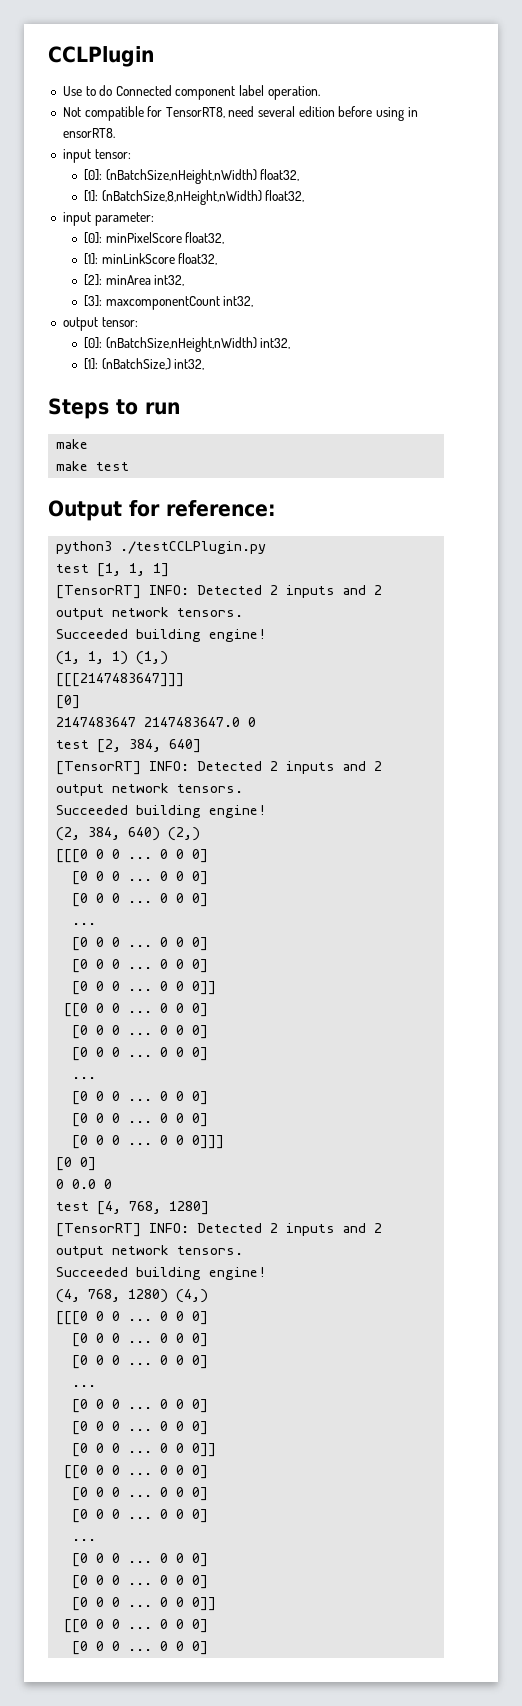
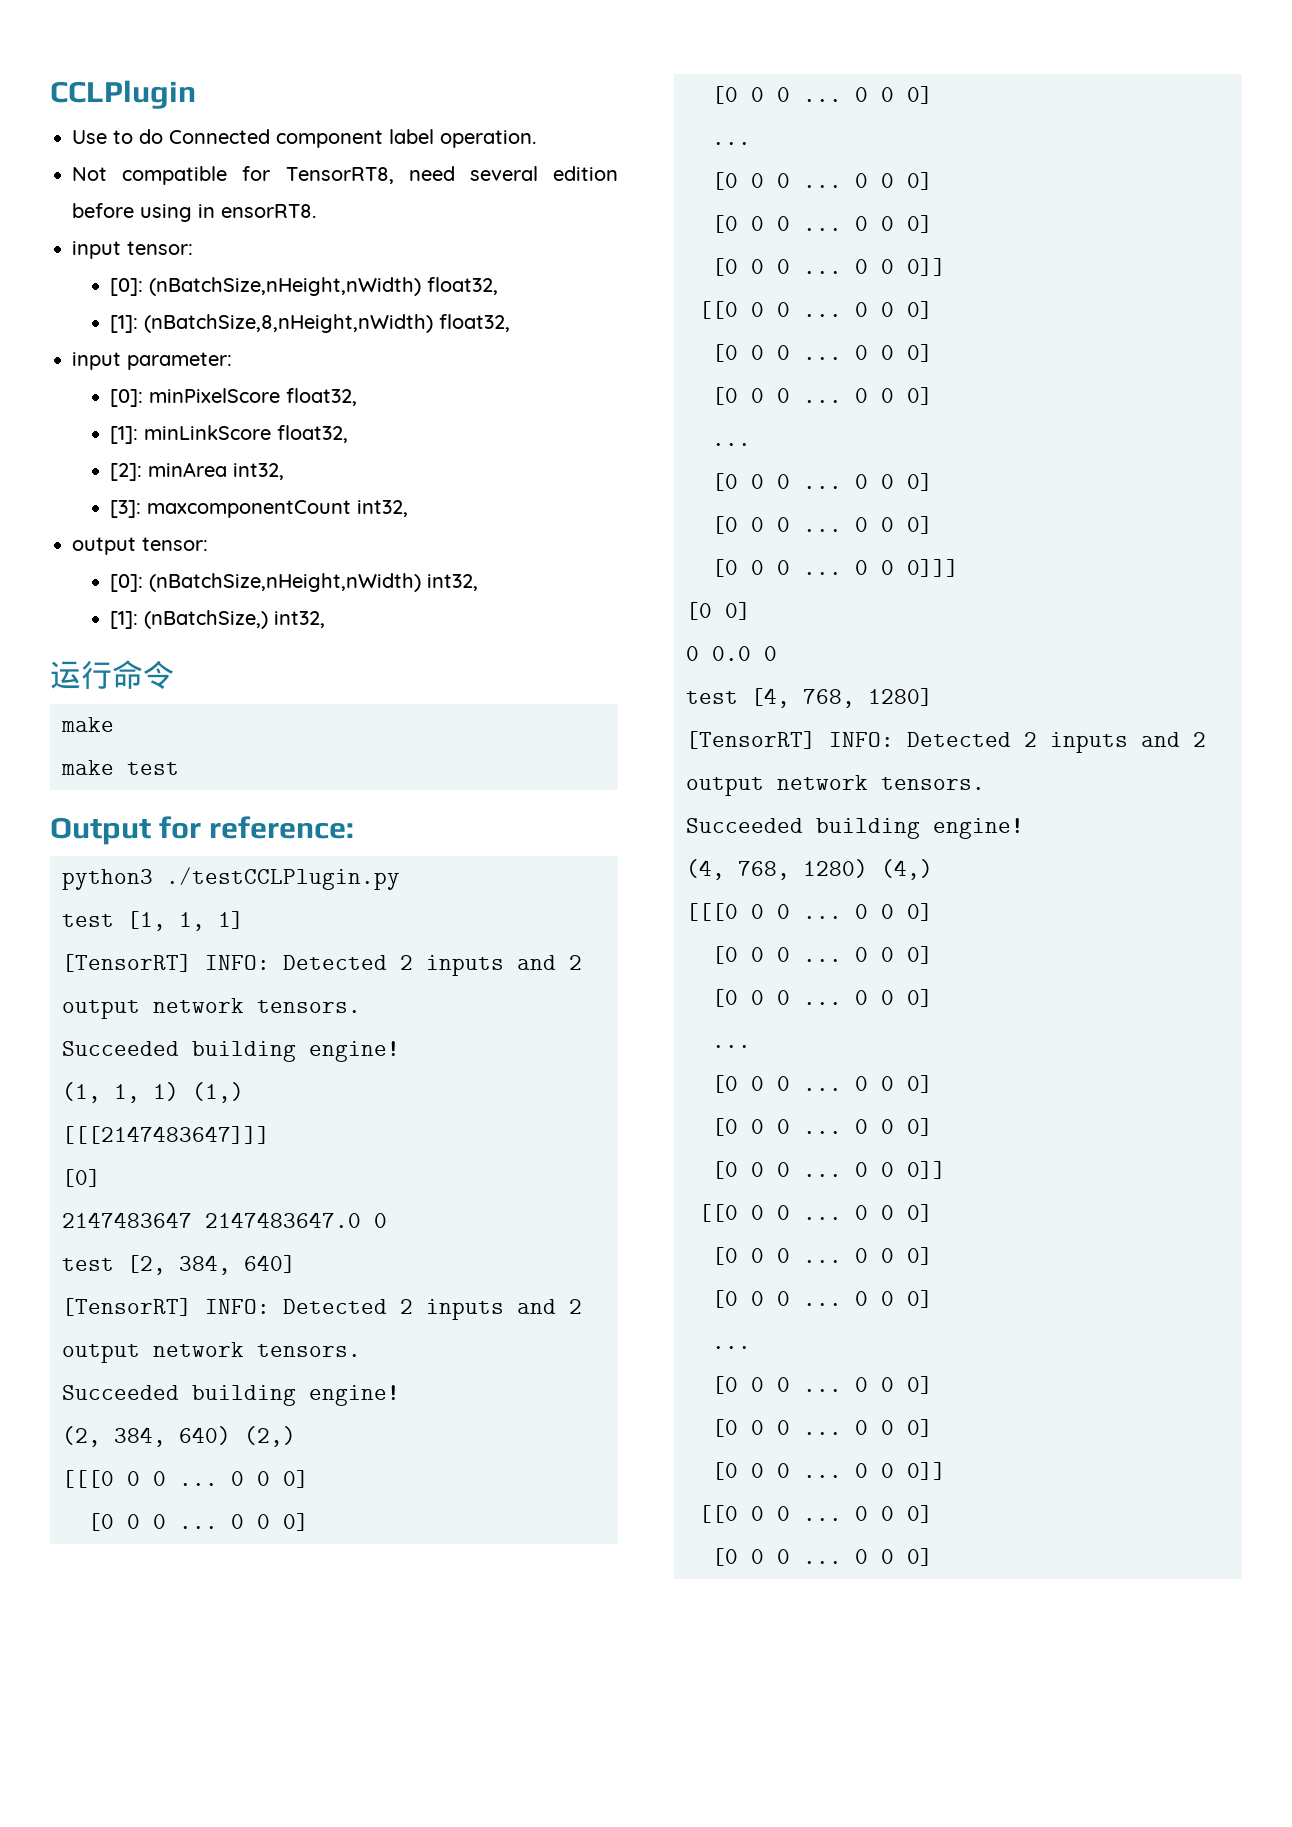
[48,398,180,419] Steps to run -> [50,660,174,690] 运行命令

